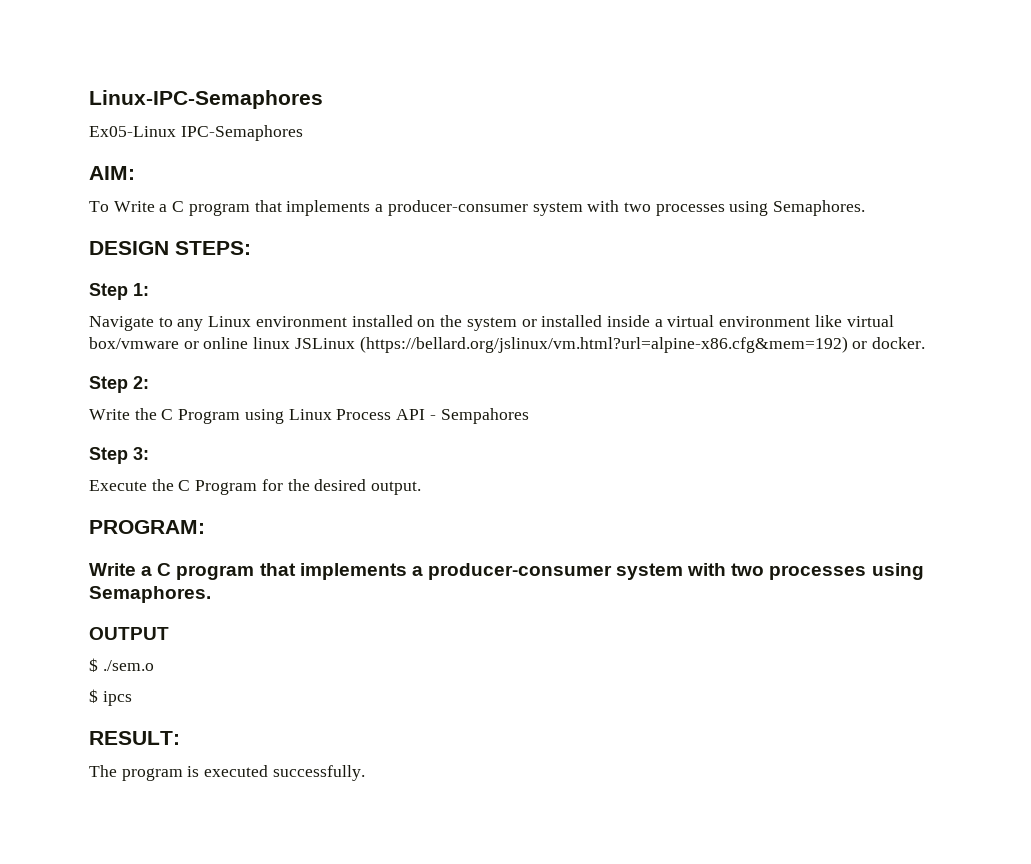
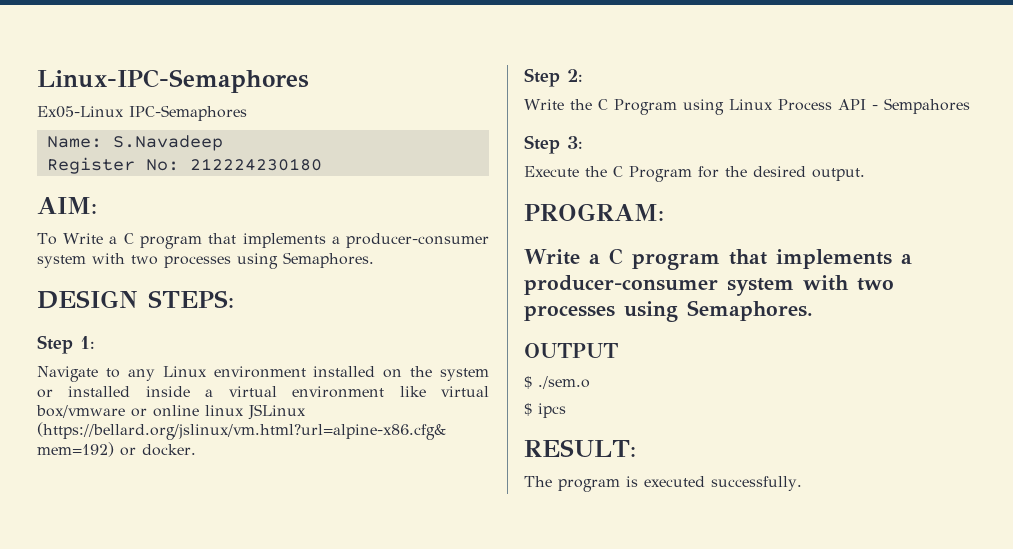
(303, 133) none -> [46,135,223,151] [46,157,322,174] // Name: S.Navadeep // Register No: 212224230180

